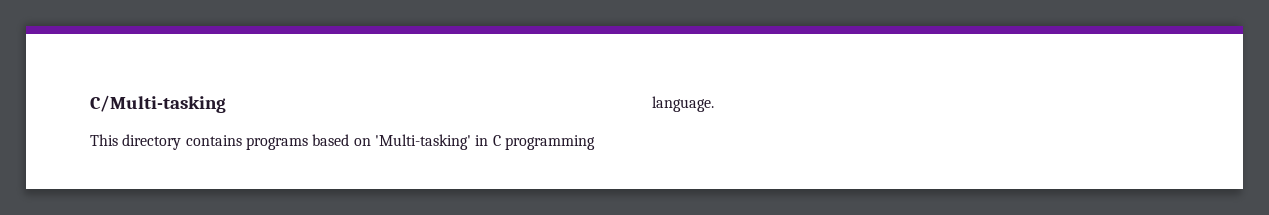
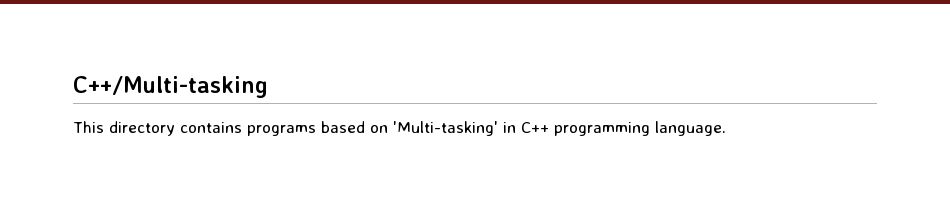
[90,95,226,113] C/Multi-tasking -> [73,76,268,98] C++/Multi-tasking
[492,135,501,146] C -> [521,122,549,133] C++

